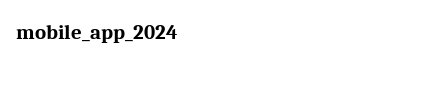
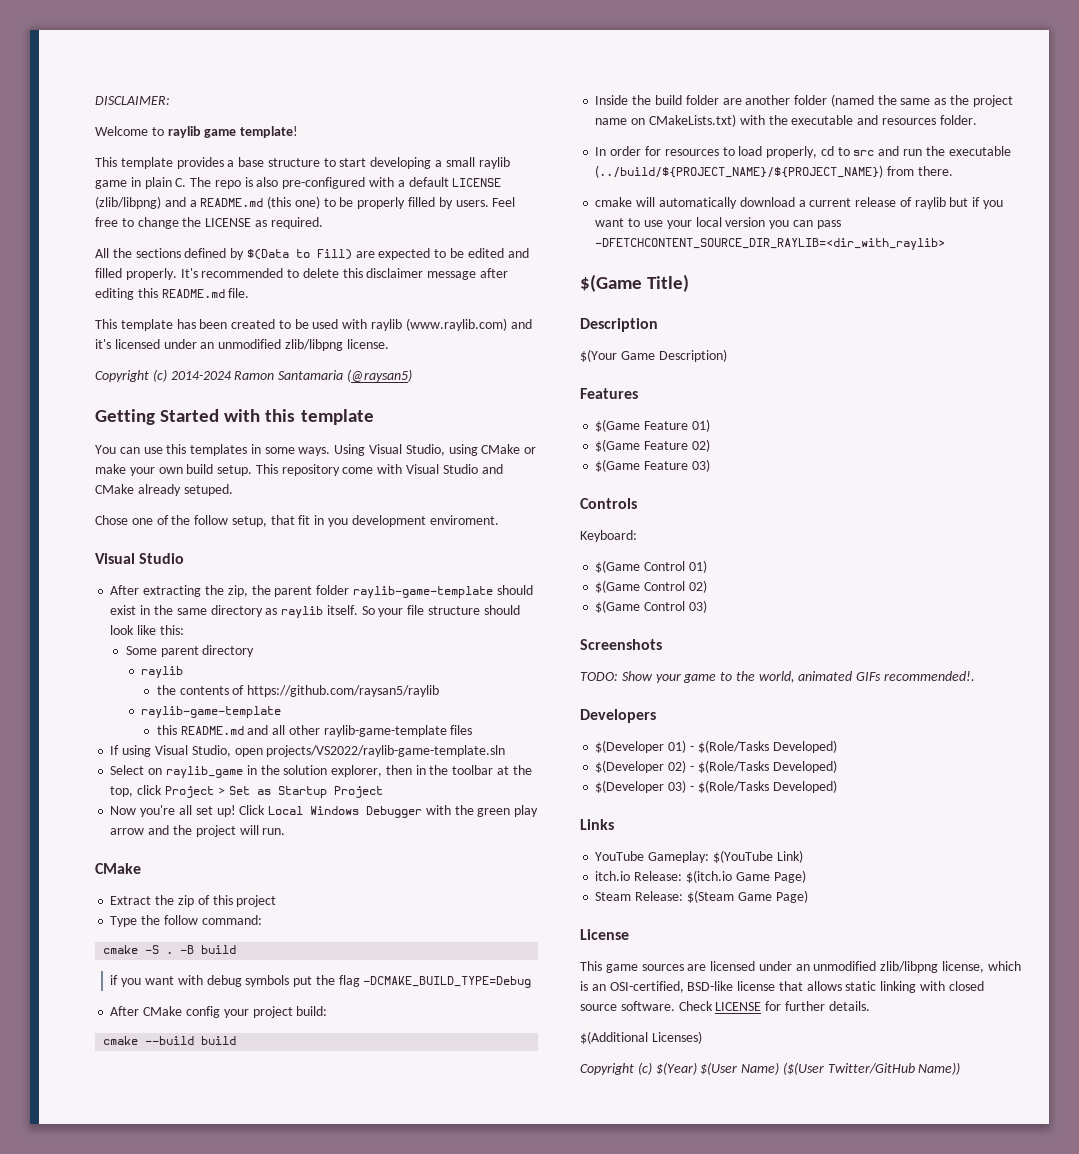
[16,24,178,43] mobile_app_2024 -> [95,96,170,105] [95,126,299,138] [95,157,510,169] [95,177,502,189] [95,196,516,209] [95,217,323,229] [95,248,529,260] [95,268,509,280] [95,288,250,300] [95,318,532,331] [95,339,389,351] [95,369,412,382] [95,409,374,425] [95,444,537,456] [95,464,503,476] [95,484,233,496] [95,515,499,527] [95,553,185,564] [110,585,533,598] [110,605,520,618] [110,625,184,635] [125,645,255,657] [141,666,184,678] [156,685,440,697] [141,706,282,718] [156,725,473,737] [110,745,506,757] [110,765,532,778] [110,785,383,798] [110,805,539,818] [110,825,286,837] [95,863,141,874] [110,895,277,907] [110,915,262,927] [103,945,237,954] [110,975,532,988] [110,1006,328,1018] [103,1036,237,1045] [595,94,1013,107] [595,114,977,127] [595,146,1011,158] [595,165,953,178] [595,197,1003,209] [595,217,841,229] [595,238,946,250] [580,274,690,292] [580,318,658,332] [580,349,727,362] [580,388,638,399] [595,419,710,432] [595,439,710,452] [595,459,710,472] [580,498,637,509] [580,530,637,542] [595,560,707,573] [595,580,707,593] [595,600,707,613] [580,639,662,650] [580,671,976,683] [580,709,656,723] [595,740,837,753] [595,760,837,773] [595,780,837,793] [580,819,614,830] [595,850,803,863] [595,870,806,883] [595,890,808,903] [580,929,629,940] [580,961,1021,973] [580,981,984,993] [580,1001,870,1011] [580,1031,702,1044] [580,1062,961,1075] DISCLAIMER: // Welcome to raylib game template! // This template provides a base structure to start developing a small raylib game in plain C. The repo is also pre-configured with a default LICENSE (zlib/libpng) and a README.md (this one) to be properly filled by users. Feel free to change the LICENSE as required. // All the sections defined by $(Data to Fill) are expected to be edited and filled properly. It's recommended to delete this disclaimer message after editing this README.md file. // This template has been created to be used with raylib (www.raylib.com) and it's licensed under an unmodified zlib/libpng license. // Copyright (c) 2014-2024 Ramon Santamaria (@raysan5) // Getting Started with this template // You can use this templates in some ways. Using Visual Studio, using CMake or make your own build setup. This repository come with Visual Studio and CMake already setuped. // Chose one of the follow setup, that fit in you development enviroment. // Visual Studio // After extracting the zip, the parent folder raylib-game-template should exist in the same directory as raylib itself. So your file structure should look like this: // Some parent directory // raylib // the contents of https://github.com/raysan5/raylib // raylib-game-template // this README.md and all other raylib-game-template files // If using Visual Studio, open projects/VS2022/raylib-game-template.sln // Select on raylib_game in the solution explorer, then in the toolbar at the top, click Project > Set as Startup Project // Now you're all set up! Click Local Windows Debugger with the green play arrow and the project will run. // CMake // Extract the zip of this project // Type the follow command: // cmake -S . -B build // if you want with debug symbols put the flag -DCMAKE_BUILD_TYPE=Debug // After CMake config your project build: // cmake --build build // Inside the build folder are another folder (named the same as the project name on CMakeLists.txt) with the executable and resources folder. // In order for resources to load properly, cd to src and run the executable (../build/${PROJECT_NAME}/${PROJECT_NAME}) from there. // cmake will automatically download a current release of raylib but if you want to use your local version you can pass -DFETCHCONTENT_SOURCE_DIR_RAYLIB=<dir_with_raylib> // $(Game Title) // Description // $(Your Game Description) // Features // $(Game Feature 01) // $(Game Feature 02) // $(Game Feature 03) // Controls // Keyboard: // $(Game Control 01) // $(Game Control 02) // $(Game Control 03) // Screenshots // TODO: Show your game to the world, animated GIFs recommended!. // Developers // $(Developer 01) - $(Role/Tasks Developed) // $(Developer 02) - $(Role/Tasks Developed) // $(Developer 03) - $(Role/Tasks Developed) // Links // YouTube Gameplay: $(YouTube Link) // itch.io Release: $(itch.io Game Page) // Steam Release: $(Steam Game Page) // License // This game sources are licensed under an unmodified zlib/libpng license, which is an OSI-certified, BSD-like license that allows static linking with closed source software. Check LICENSE for further details. // $(Additional Licenses) // Copyright (c) $(Year) $(User Name) ($(User Twitter/GitHub Name))

